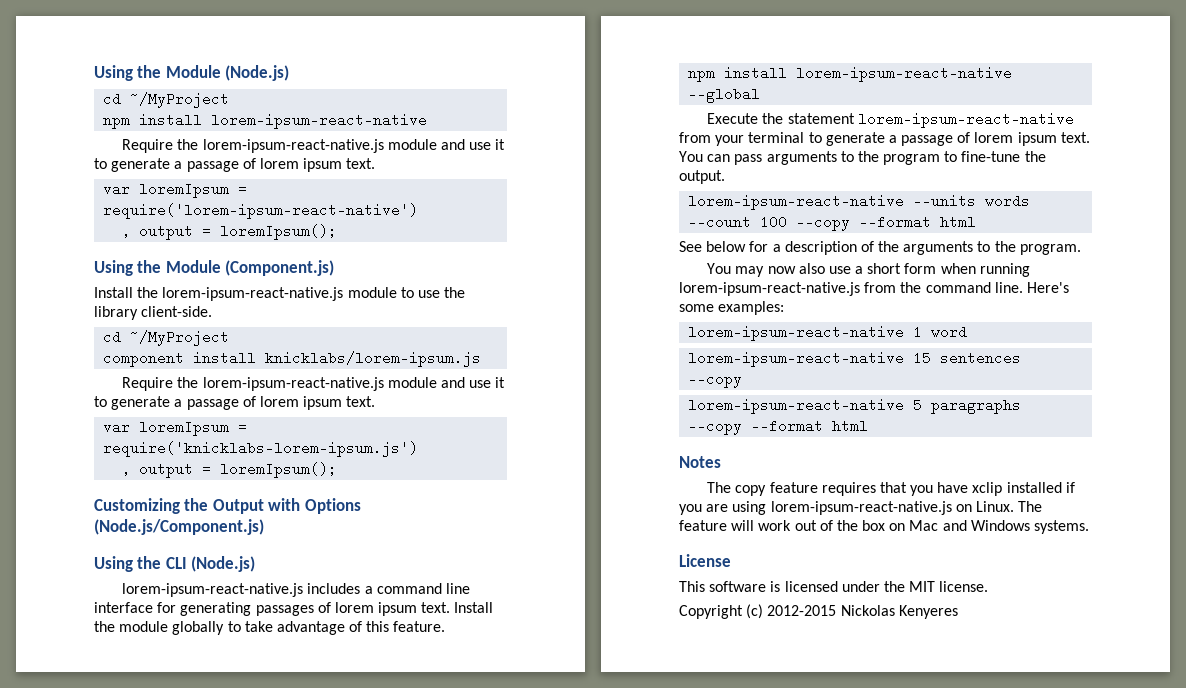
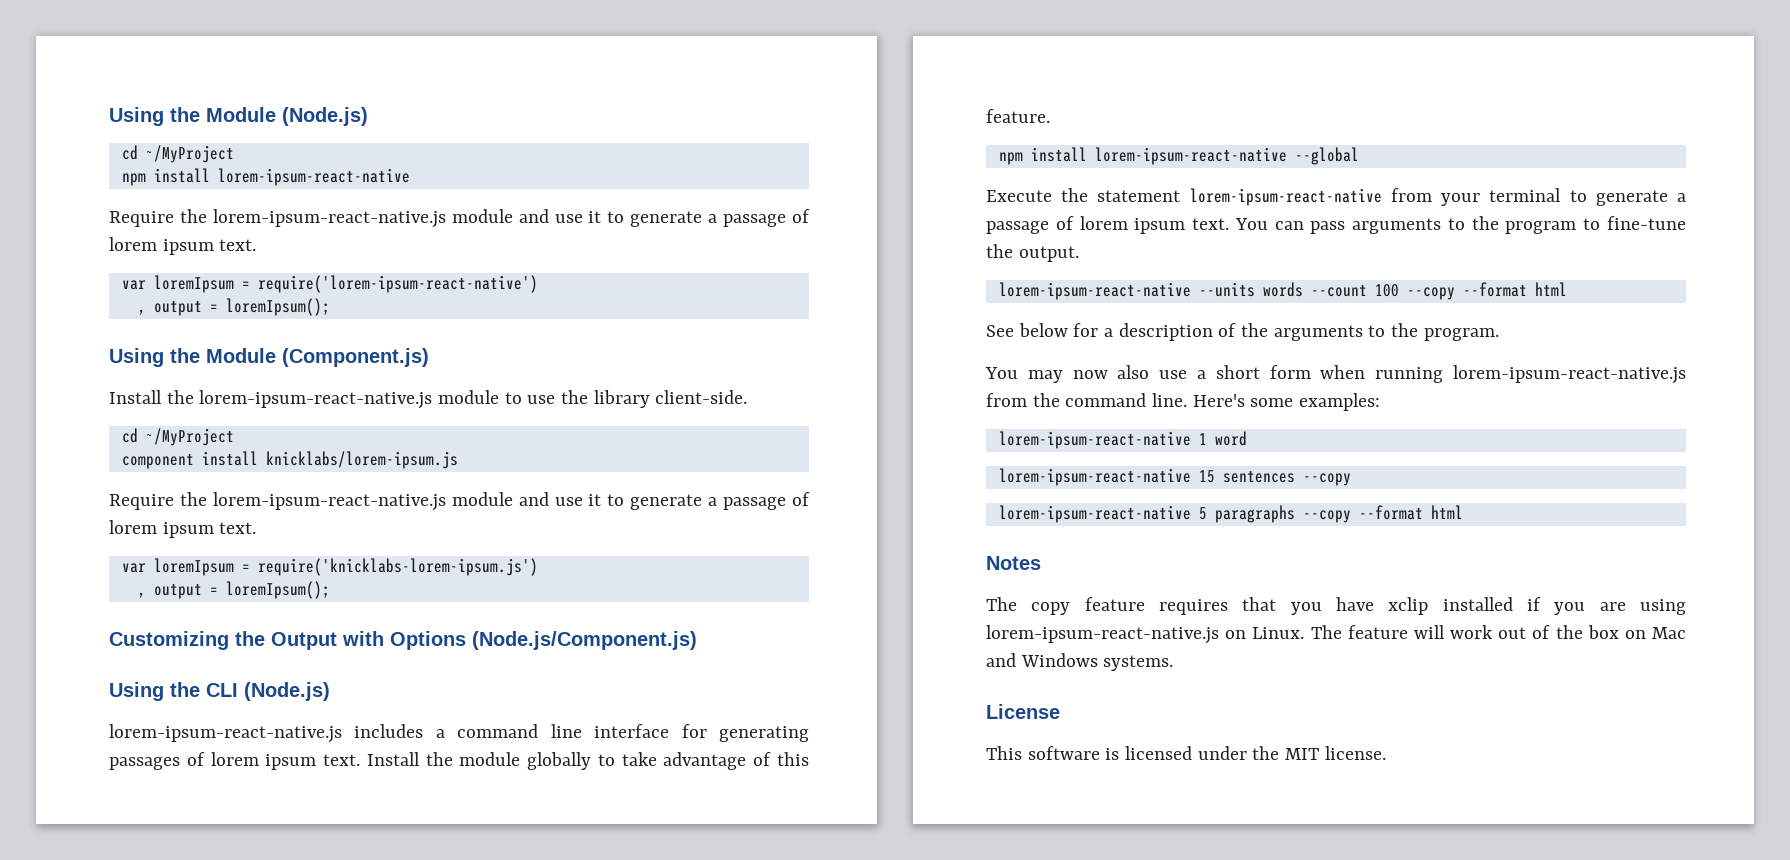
[679,604,958,619] // Copyright (c) 2012-2015 Nickolas Kenyeres -> (1386, 753) none

